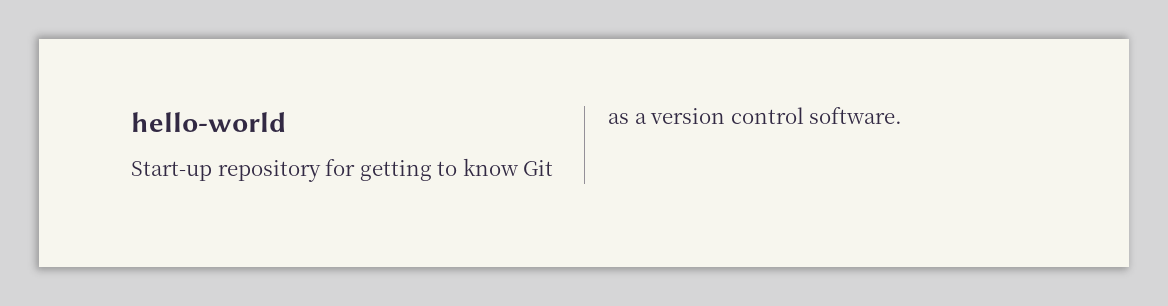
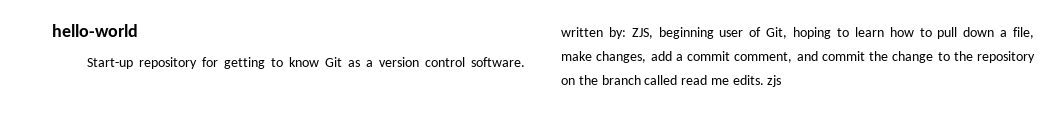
(903, 115) none -> [561,27,1034,39] [561,51,1035,63] [561,75,782,87] written by: ZJS, beginning user of Git, hoping to learn how to pull down a file, make changes, add a commit comment, and commit the change to the repository on the branch called read me edits. zjs

